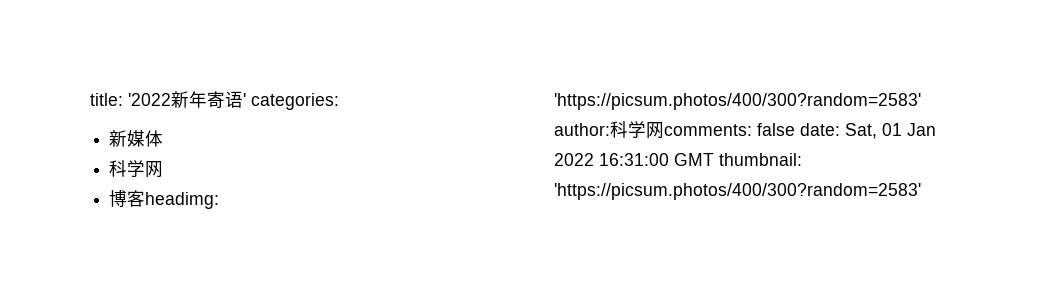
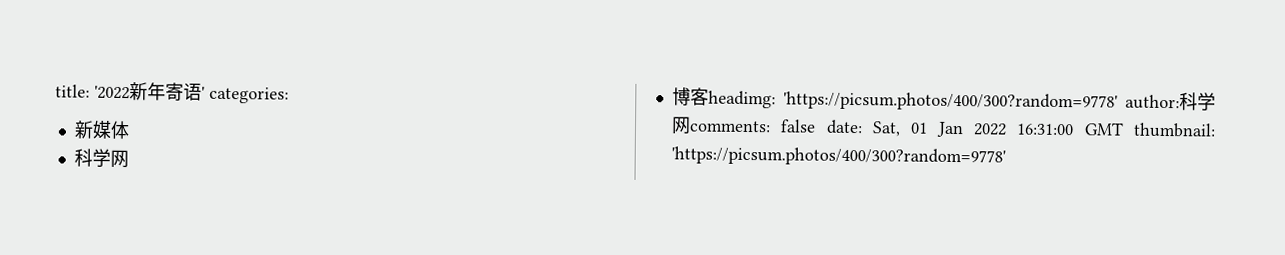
[554,93,922,110] 'https://picsum.photos/400/300?random=2583' -> [782,91,1118,112] 'https://picsum.photos/400/300?random=9778'
[554,183,922,200] 'https://picsum.photos/400/300?random=2583' -> [670,146,1006,167] 'https://picsum.photos/400/300?random=9778'

